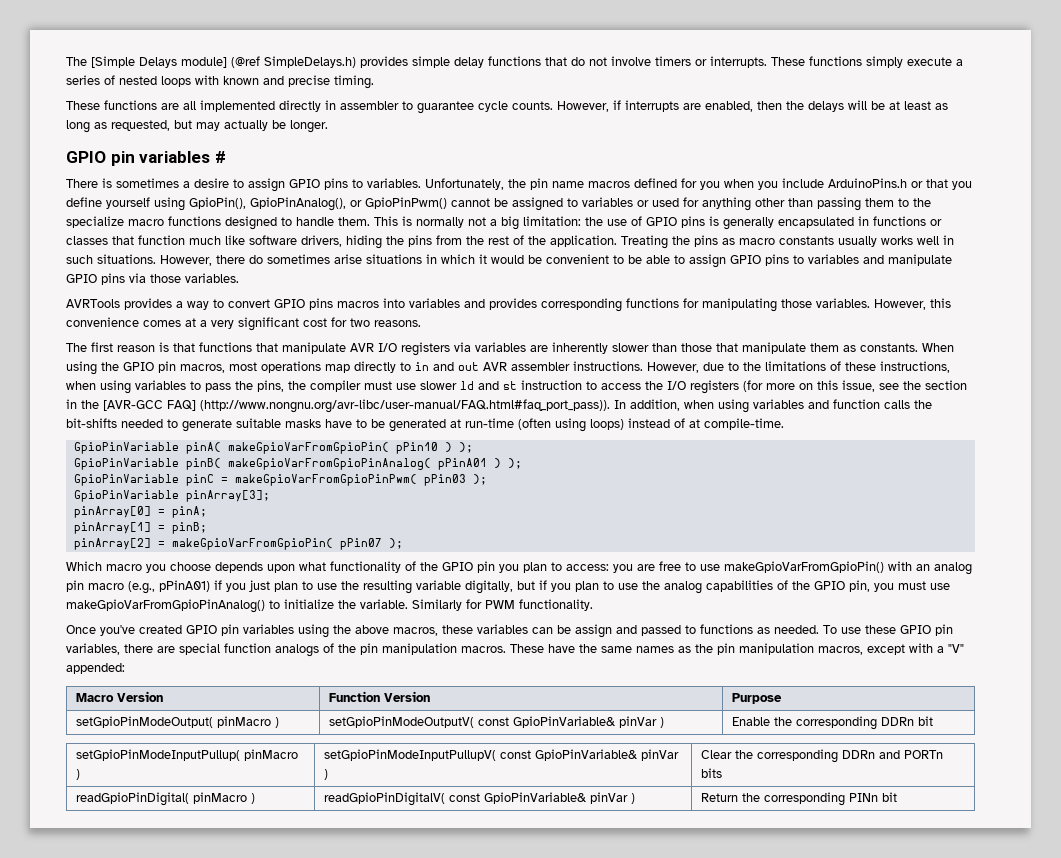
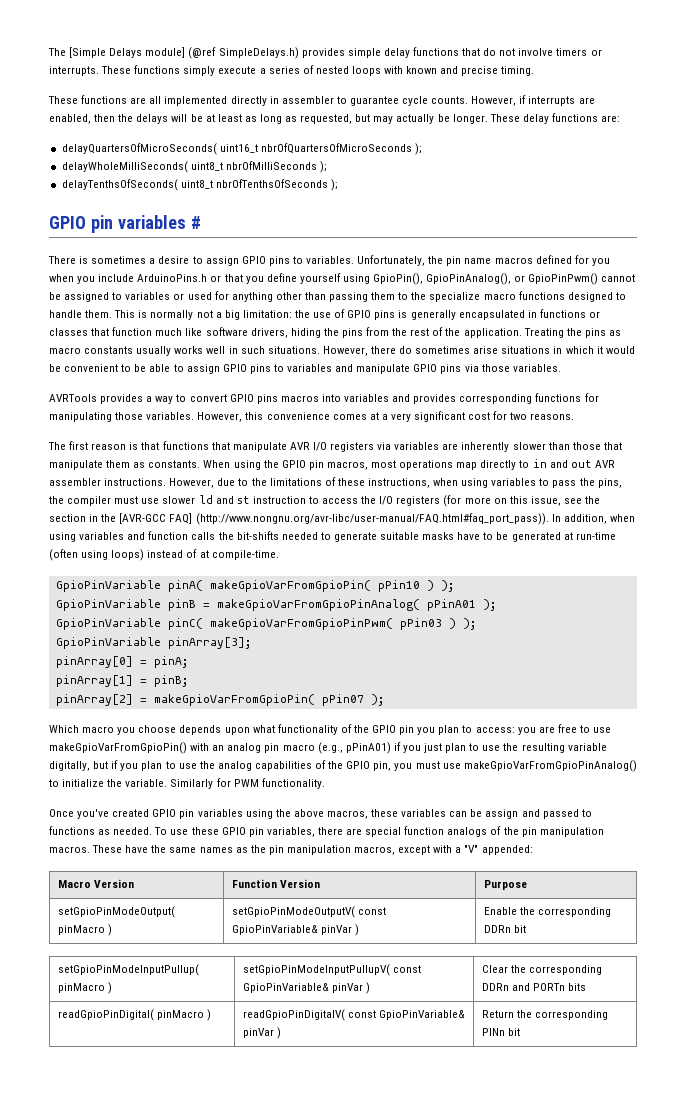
(328, 126) none -> [489,113,621,124] [61,143,422,155] [61,161,327,173] [61,179,338,191] These delay functions are: // delayQuartersOfMicroSeconds( uint16_t nbrOfQuartersOfMicroSeconds ); // delayWholeMilliSeconds( uint8_t nbrOfMilliSeconds ); // delayTenthsOfSeconds( uint8_t nbrOfTenthsOfSeconds );
[185,458,221,470] pinB( -> [167,599,210,611] pinB =
[493,458,522,469] [73,474,228,486] ) ); // GpioPinVariable pinC = -> [482,599,496,611] [55,618,203,630] ); // GpioPinVariable pinC(
(466, 480) none -> [448,618,456,629] )

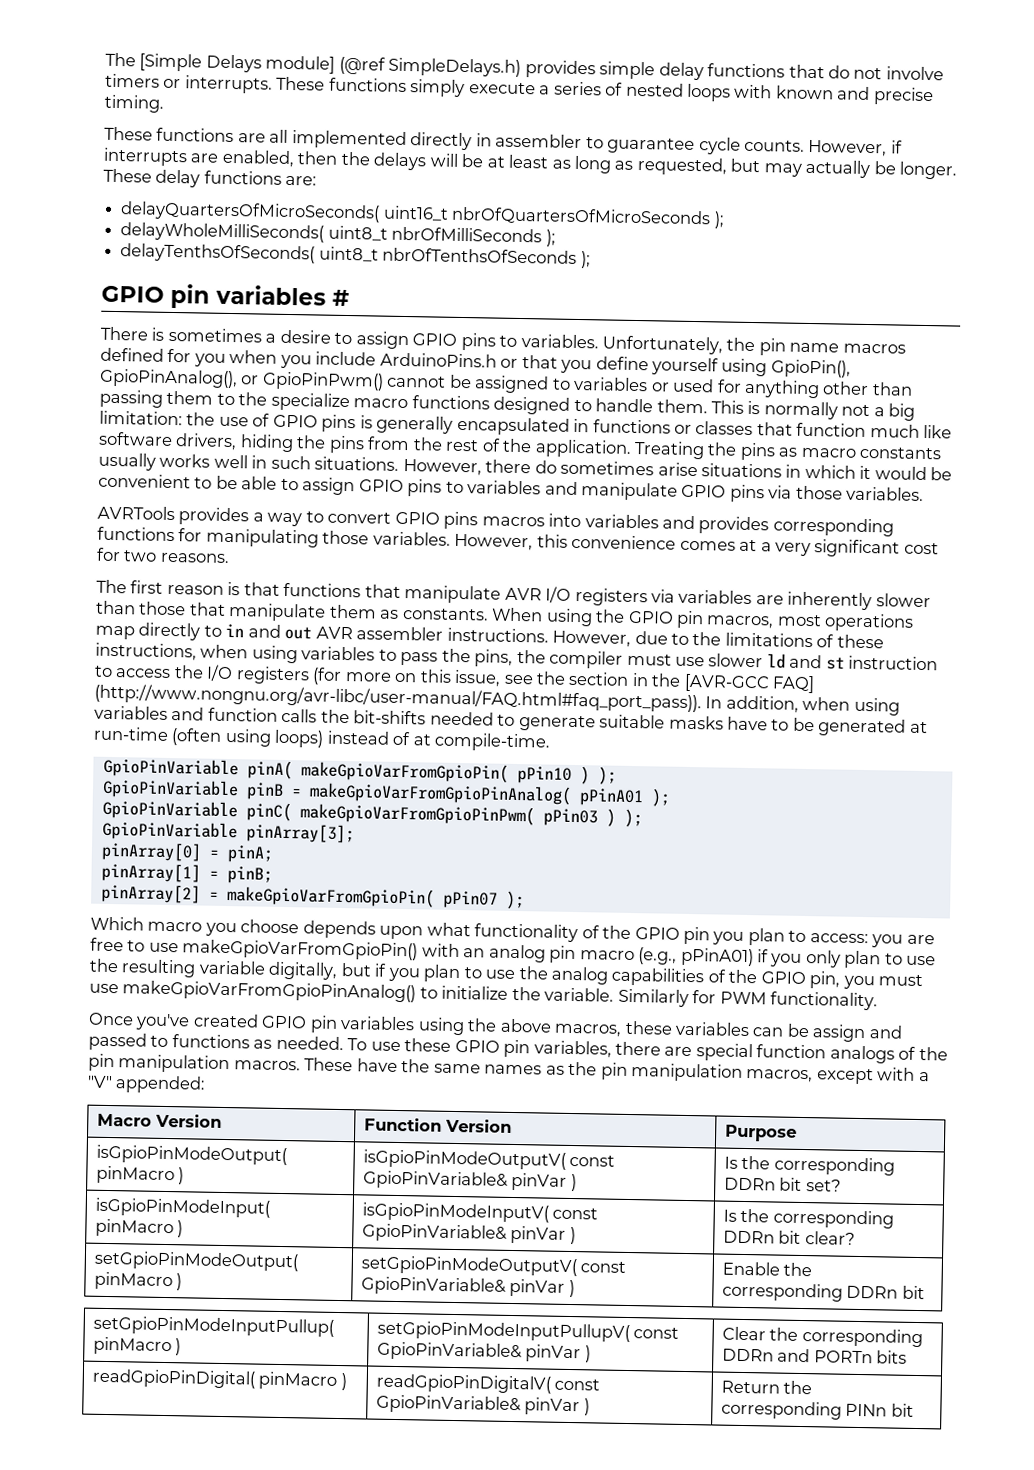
[424,743,443,753] just -> [805,950,841,968] only
(527, 885) none -> [95,1144,287,1166] [95,1165,185,1185] [362,1149,616,1170] [362,1170,577,1192] [723,1155,895,1176] [723,1177,841,1192] [94,1197,270,1218] [94,1218,184,1238] [361,1202,599,1223] [361,1223,576,1245] [722,1208,894,1229] [722,1230,855,1245] // isGpioPinModeOutput( pinMacro ) | isGpioPinModeOutputV( const GpioPinVariable& pinVar ) | Is the corresponding DDRn bit set? // isGpioPinModeInput( pinMacro ) | isGpioPinModeInputV( const GpioPinVariable& pinVar ) | Is the corresponding DDRn bit clear?

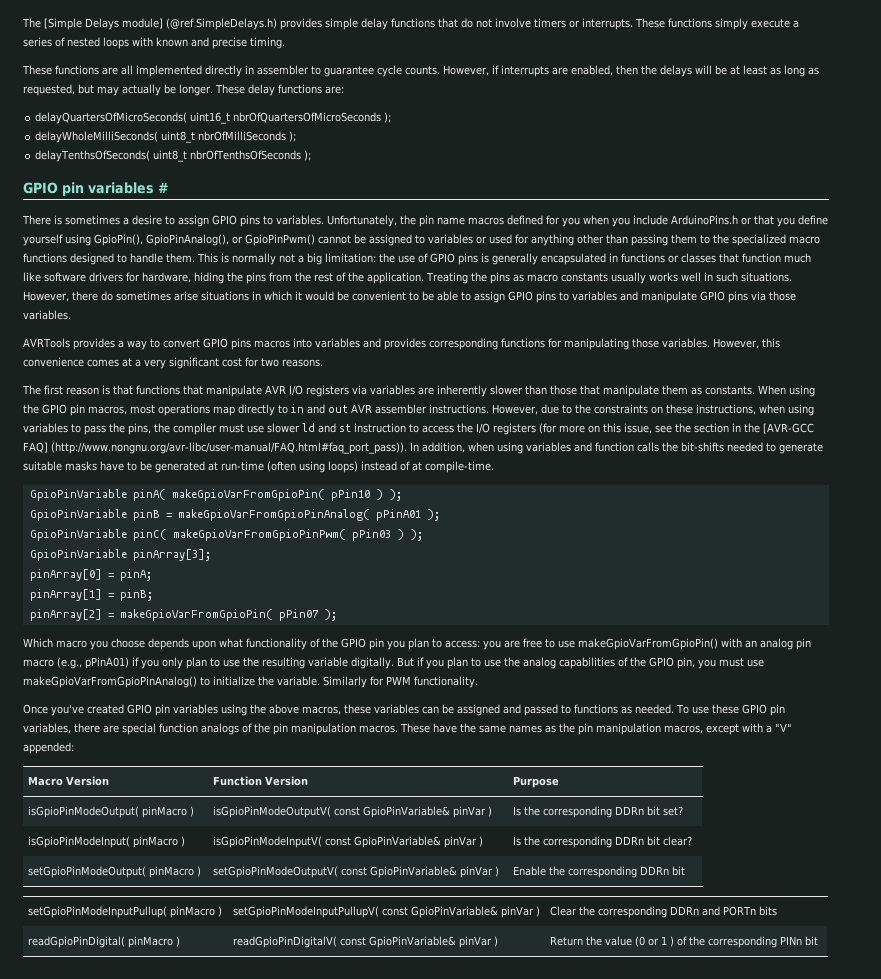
[270,392,350,412] specialize -> [732,234,786,246] specialized
[175,433,238,451] drivers, -> [89,272,191,283] drivers for hardware,
[724,632,835,648] limitations of -> [594,404,663,414] constraints on
[268,961,372,980] digitally, but -> [351,657,414,669] digitally. But
[812,1024,867,1043] assign -> [457,704,500,716] assigned
(813, 1387) none -> [604,936,705,947] value (0 or 1 ) of the

